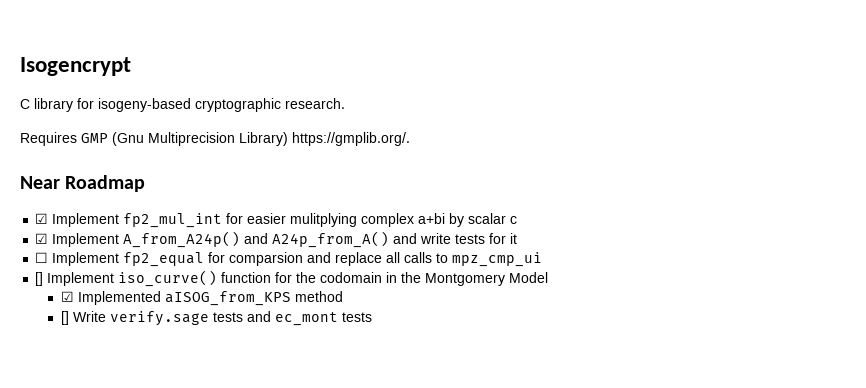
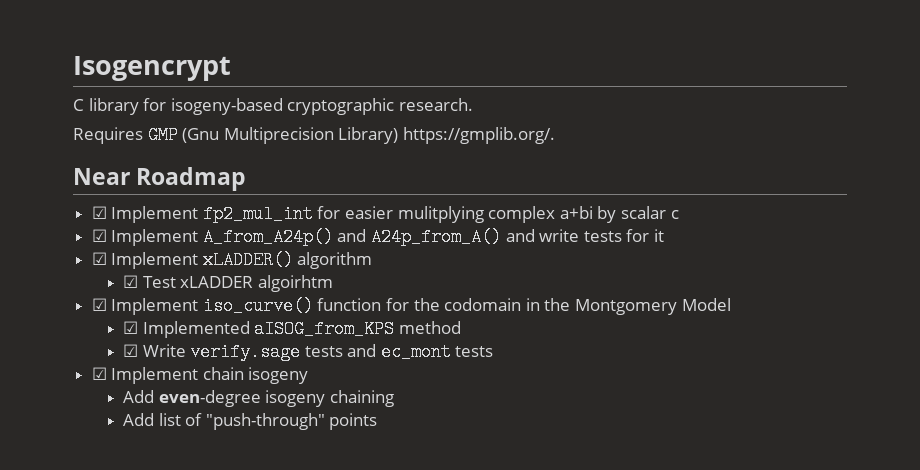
[35,252,543,267] [35,272,44,286] ☐ Implement fp2_equal for comparsion and replace all calls to mpz_cmp_ui // [] -> [91,251,373,269] [122,275,333,292] [91,298,107,311] ☑ Implement xLADDER() algorithm // ☑ Test xLADDER algoirhtm // ☑
[61,311,70,325] [] -> [122,344,138,357] ☑
(373, 317) none -> [91,367,309,384] [122,390,394,407] [122,413,378,430] // ☑ Implement chain isogeny // Add even-degree isogeny chaining // Add list of "push-through" points

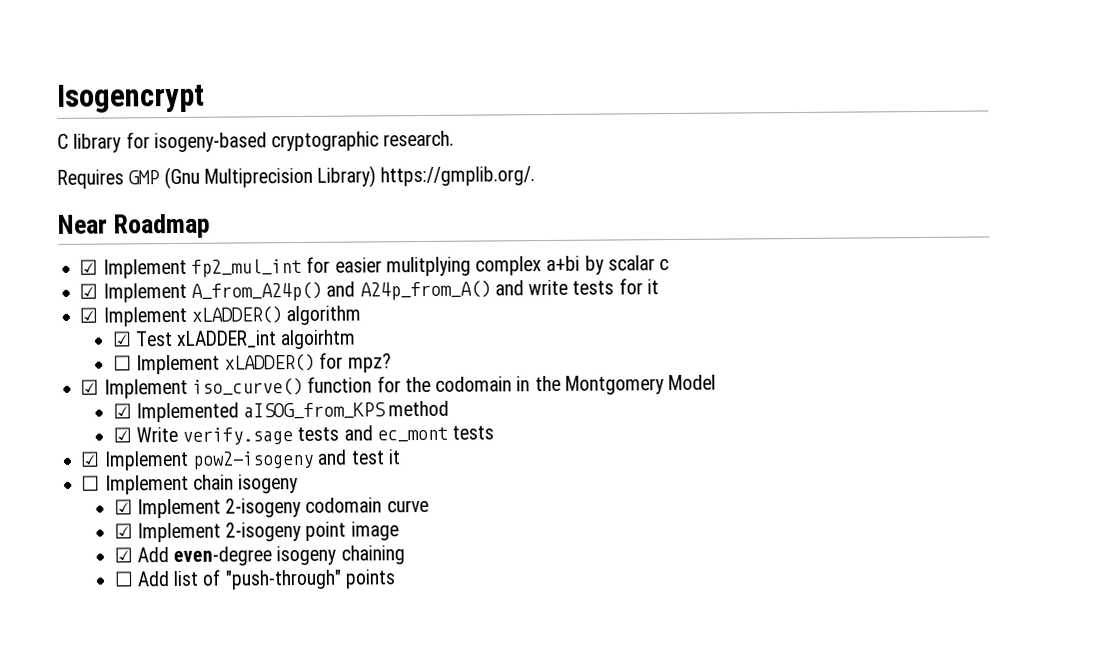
[180,276,254,288] xLADDER -> [176,330,278,348] xLADDER_int
(333, 283) none -> [112,352,392,375] // ☐ Implement xLADDER() for mpz?
[202,367,309,384] chain isogeny // -> [191,449,401,470] [81,474,299,495] [113,497,429,519] [113,521,399,543] [113,547,133,563] pow2-isogeny and test it // ☐ Implement chain isogeny // ☑ Implement 2-isogeny codomain curve // ☑ Implement 2-isogeny point image // ☑
(394, 398) none -> [113,571,133,587] ☐

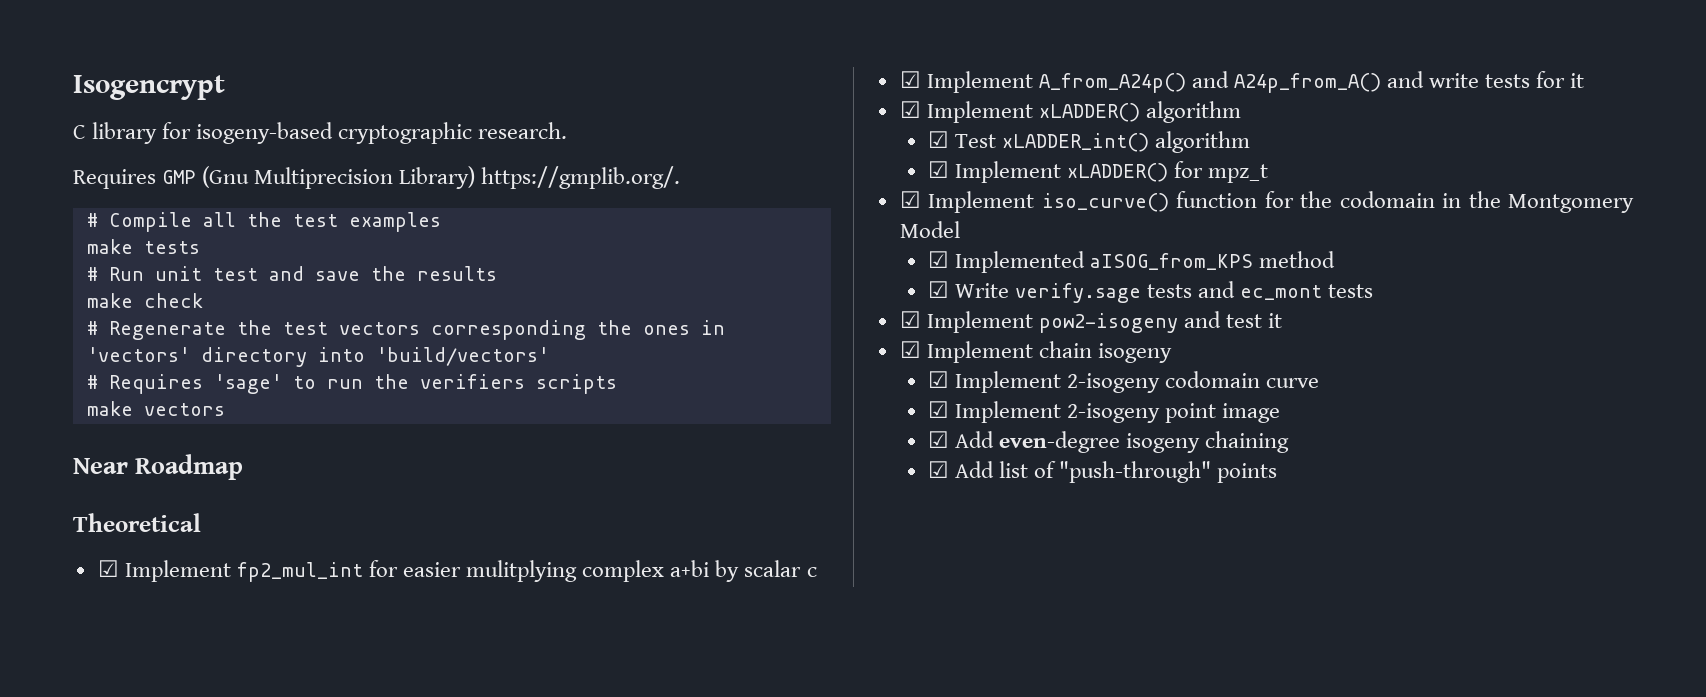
(536, 176) none -> [86,212,441,232] [86,239,200,254] [86,266,497,281] [86,293,203,308] [86,320,725,340] [86,347,549,367] [86,374,617,394] [86,401,225,416] // # Compile all the test examples // make tests // # Run unit test and save the results // make check // # Regenerate the test vectors corresponding the ones in 'vectors' directory into 'build/vectors' // # Requires 'sage' to run the verifiers scripts // make vectors
(211, 226) none -> [73,513,201,532] // Theoretical
[176,329,357,350] [112,355,132,371] xLADDER_int algoirhtm // ☐ -> [1001,131,1251,153] [927,161,949,178] xLADDER_int() algorithm // ☑
[347,353,392,373] mpz? -> [1208,164,1269,183] mpz_t
[81,475,101,491] ☐ -> [899,341,921,358] ☑
[113,571,133,587] ☐ -> [927,461,949,478] ☑

